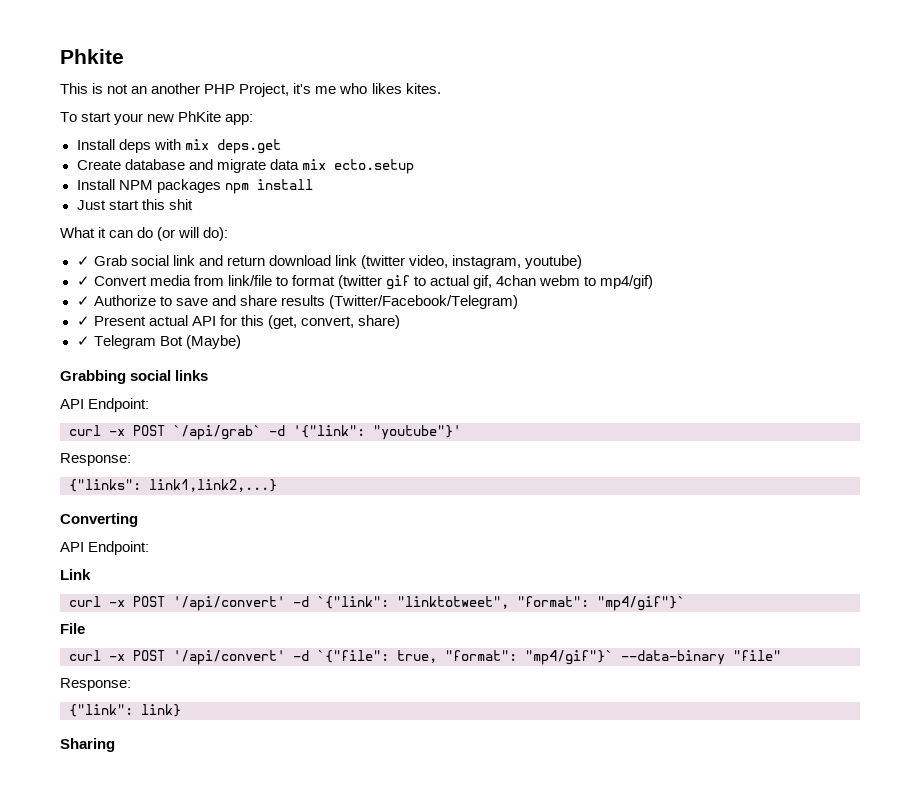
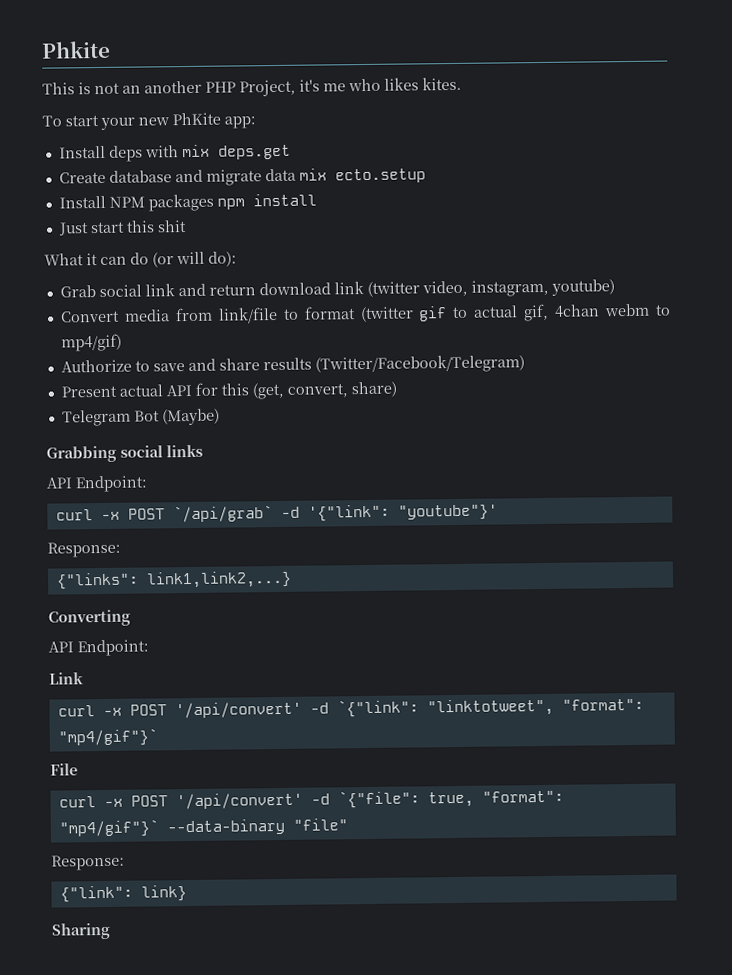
[76,256,90,266] ✓ -> (237, 259) none
[76,276,90,286] ✓ -> (615, 287) none
[76,296,90,306] ✓ -> (122, 342) none
[76,316,90,326] ✓ -> (525, 364) none
[76,336,90,346] ✓ -> (397, 389) none

